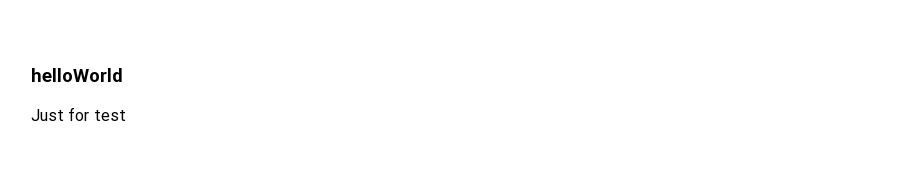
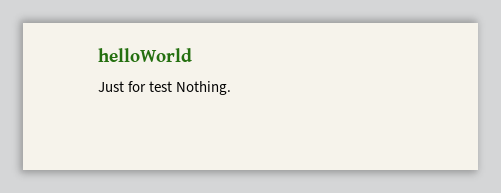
(126, 115) none -> [176,81,232,95] Nothing.

